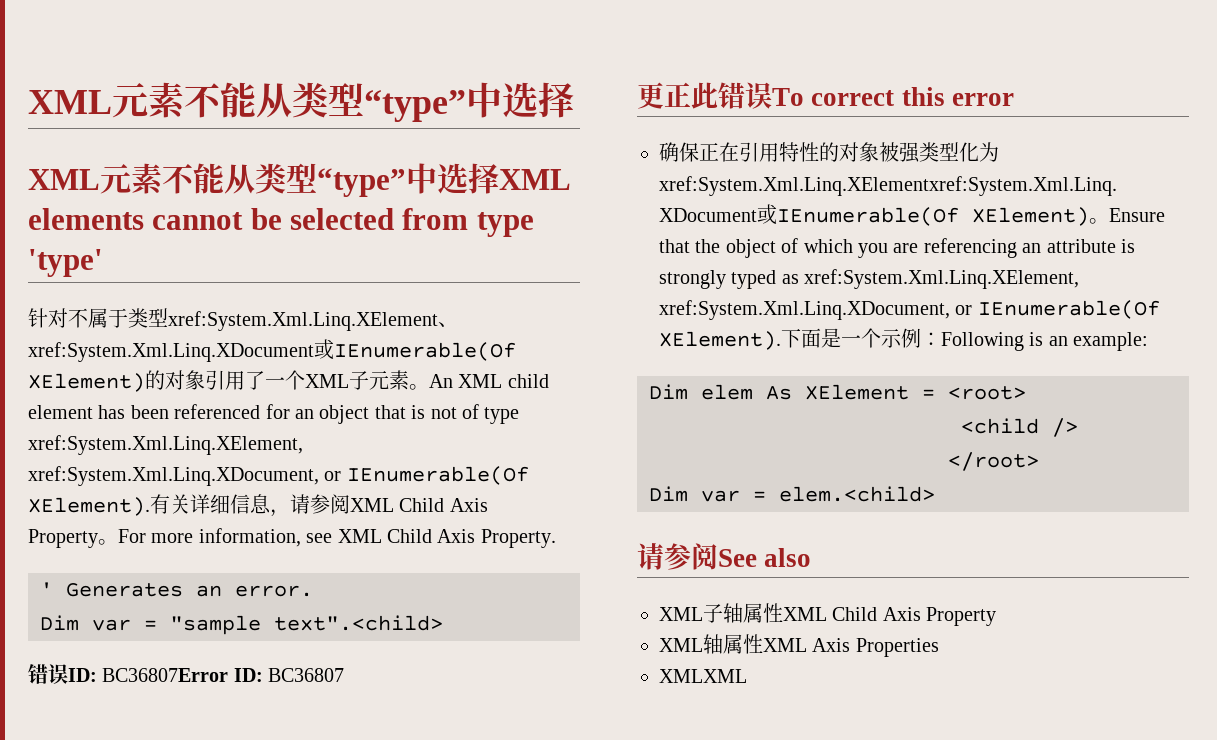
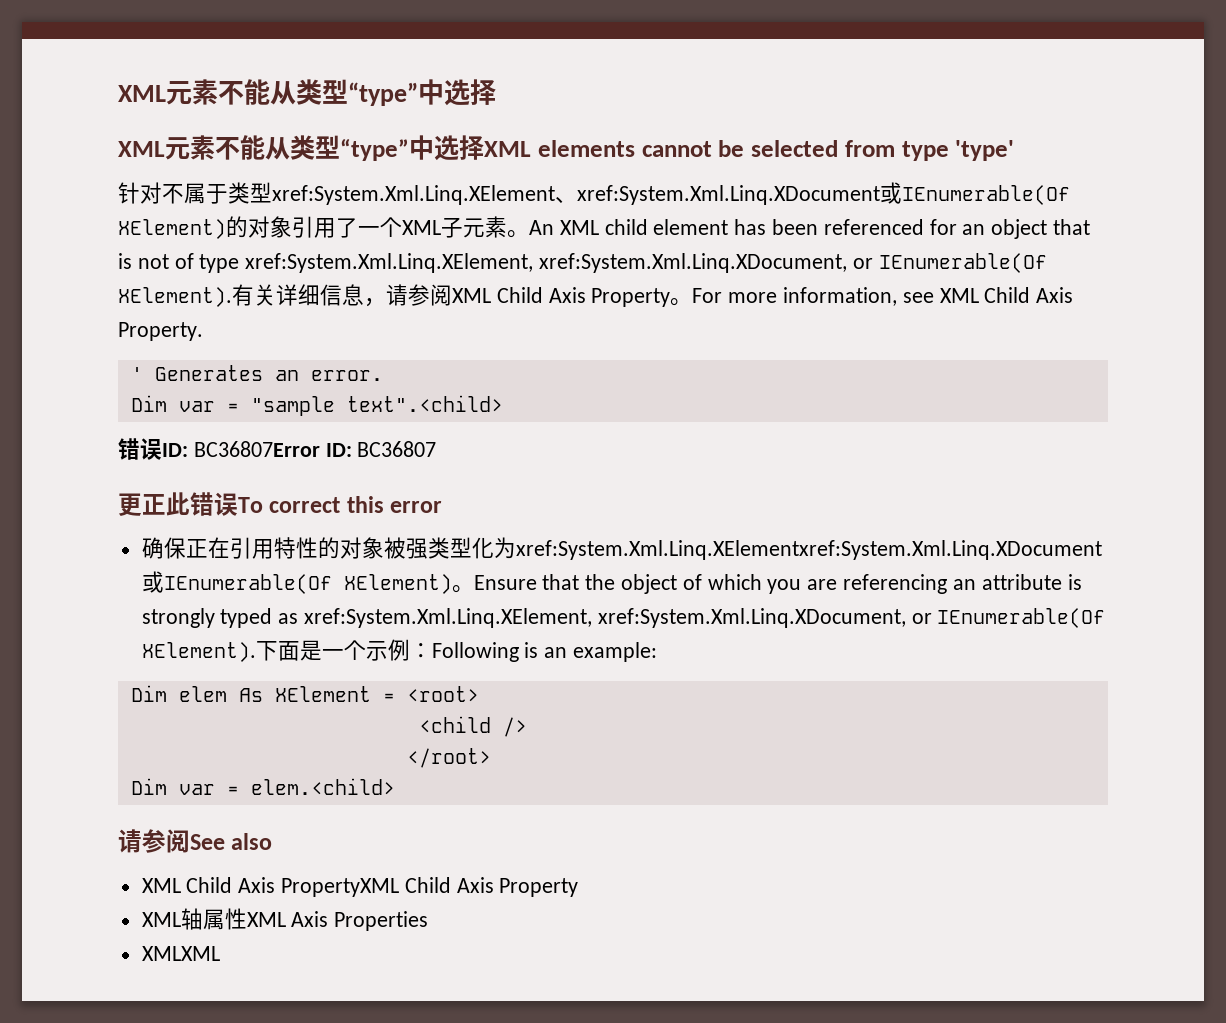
[703,603,827,623] 子轴属性XML -> [186,877,400,897] Child Axis PropertyXML

